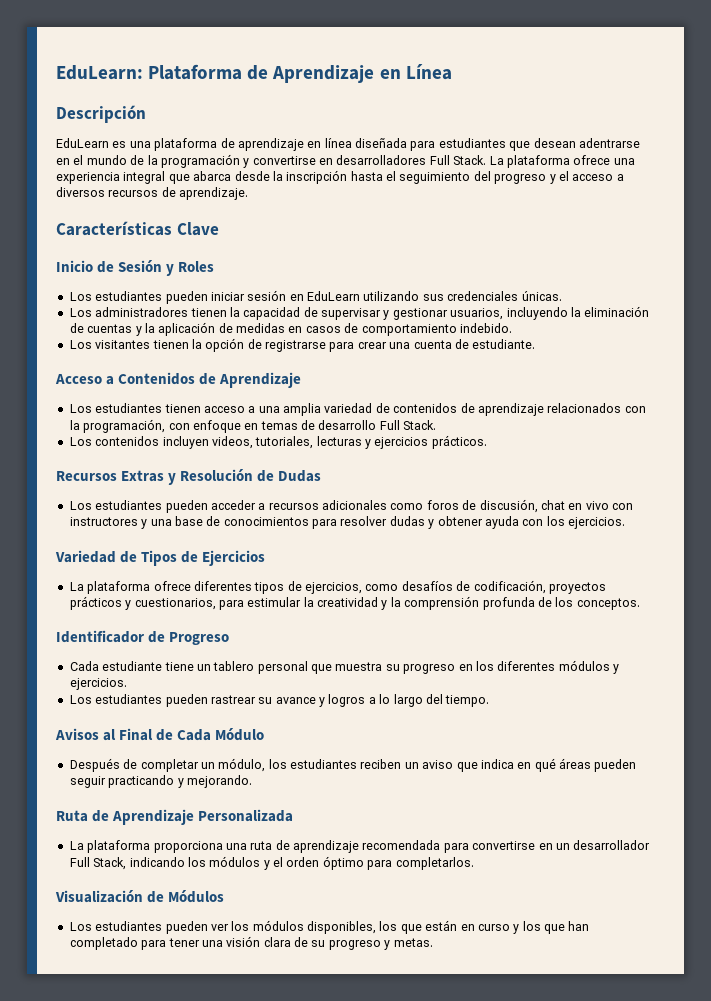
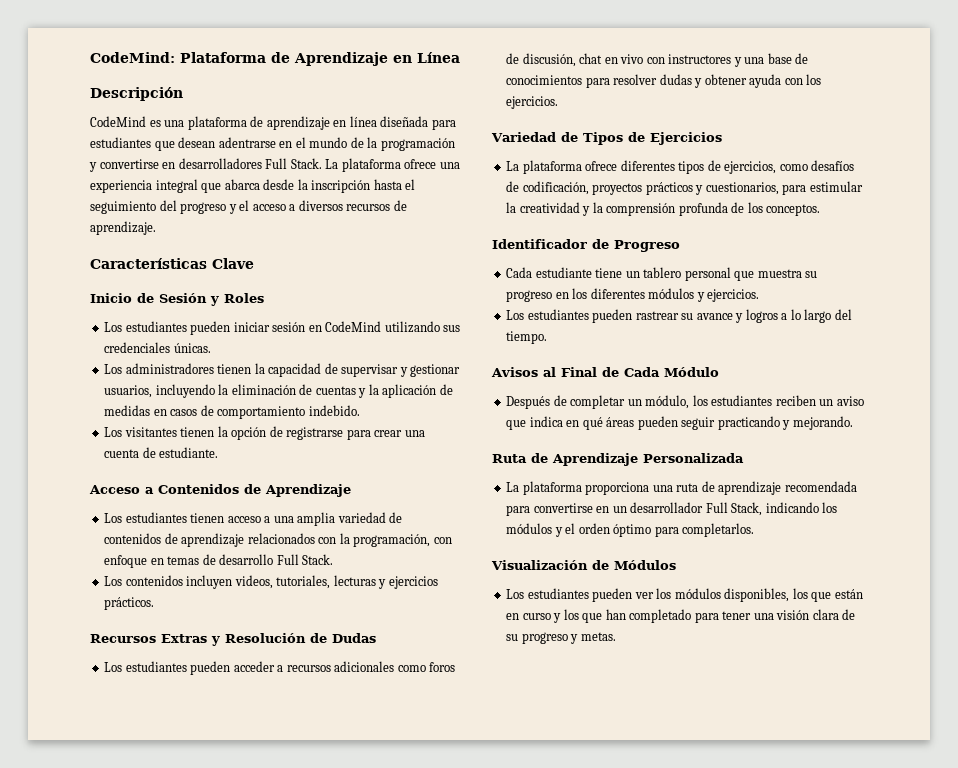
[56,65,143,80] EduLearn: -> [90,52,175,63] CodeMind:
[56,138,109,148] EduLearn -> [90,116,146,127] CodeMind
[307,291,360,301] EduLearn -> [325,321,382,332] CodeMind

